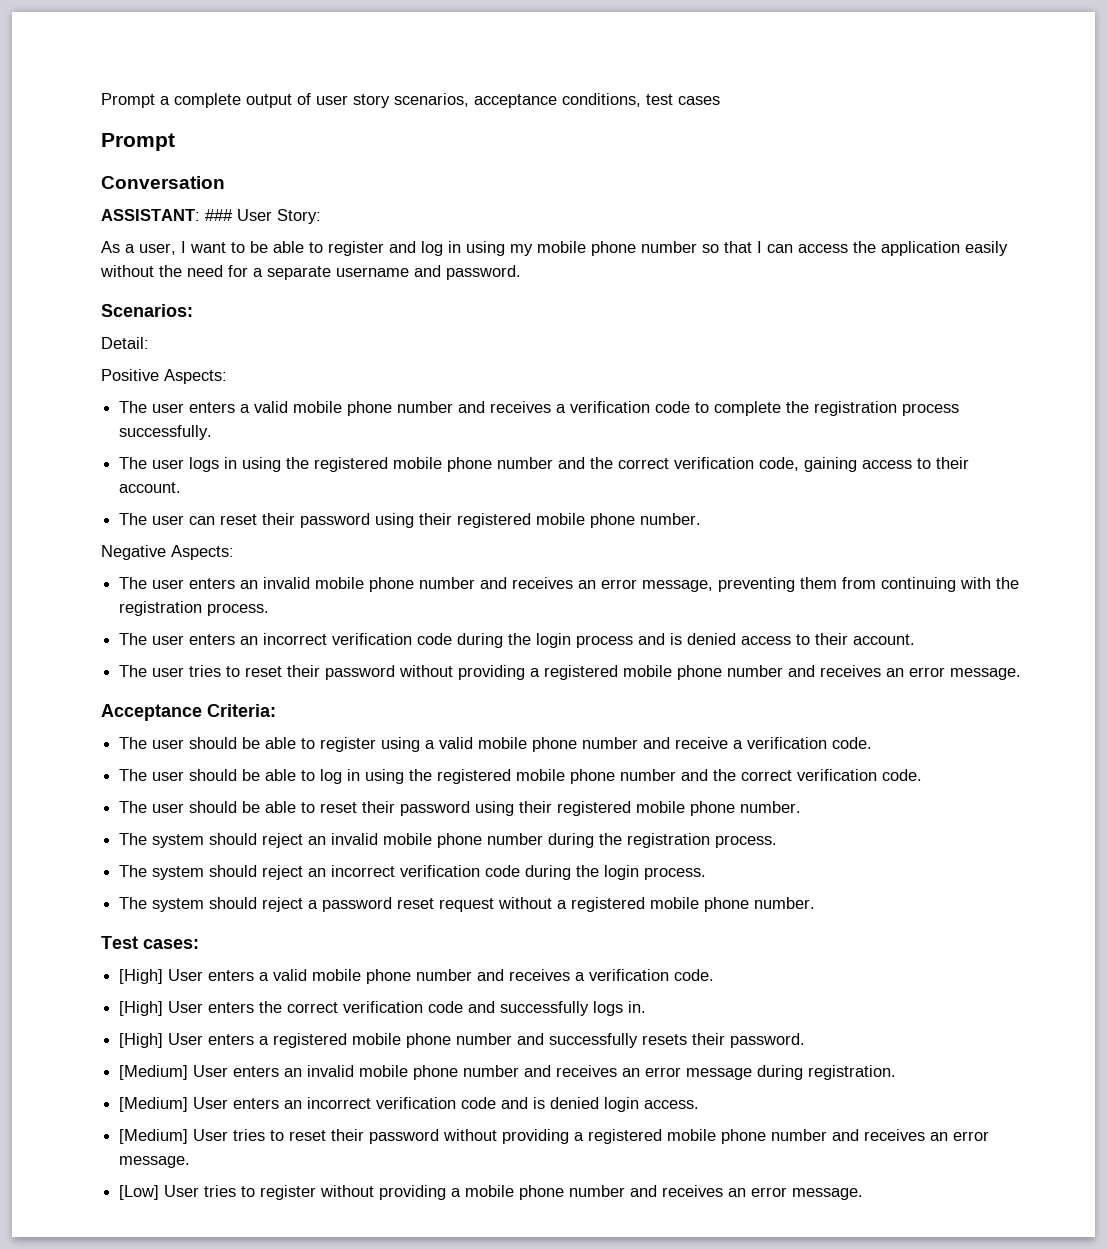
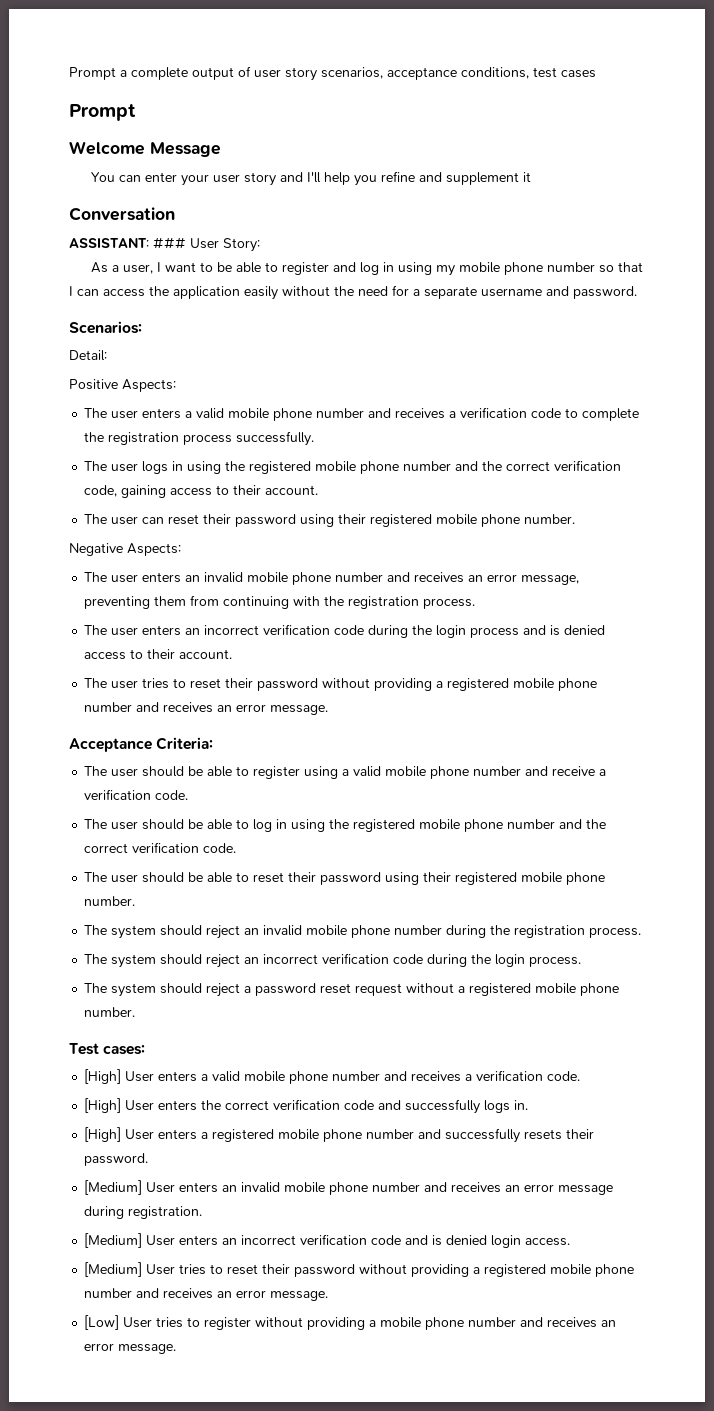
(175, 142) none -> [69,141,221,157] [90,171,531,186] // Welcome Message // You can enter your user story and I'll help you refine and supplement it

